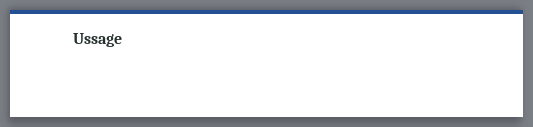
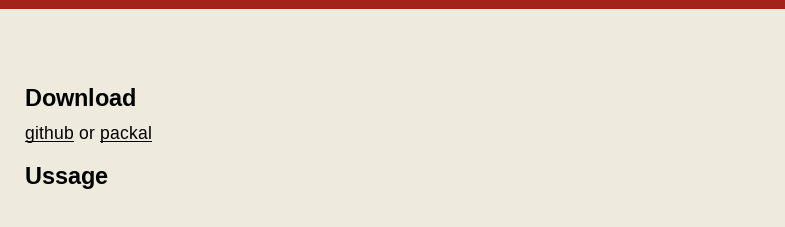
(73, 40) none -> [25,88,136,106] [25,126,152,143] Download // github or packal //

